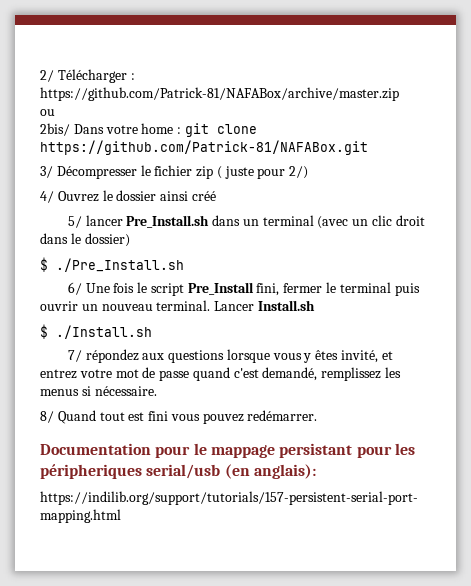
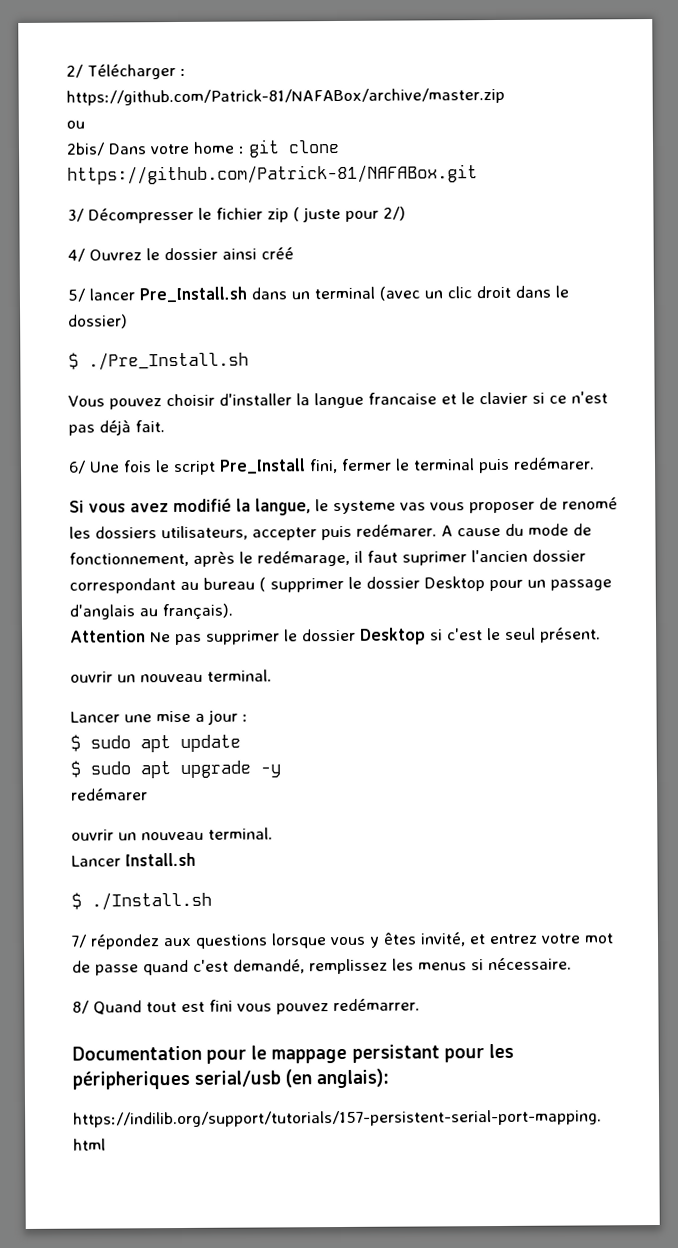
(184, 265) none -> [68,391,608,410] [68,419,165,436] // Vous pouvez choisir d'installer la langue francaise et le clavier si ce n'est pas déjà fait.
[40,300,211,311] ouvrir un nouveau terminal. -> [513,457,595,470] [69,497,618,516] [69,523,592,541] [69,549,586,567] [69,576,612,594] [69,603,233,621] [70,627,601,646] [70,669,272,683] [70,709,248,725] [70,734,241,753] [70,760,281,779] [71,788,148,801] [71,827,273,841] redémarer. // Si vous avez modifié la langue, le systeme vas vous proposer de renomé les dossiers utilisateurs, accepter puis redémarer. A cause du mode de fonctionnement, après le redémarage, il faut suprimer l'ancien dossier correspondant au bureau ( supprimer le dossier Desktop pour un passage d'anglais au français). // Attention Ne pas supprimer le dossier Desktop si c'est le seul présent. // ouvrir un nouveau terminal. // Lancer une mise a jour : // $ sudo apt update // $ sudo apt upgrade -y // redémarer // ouvrir un nouveau terminal. //

